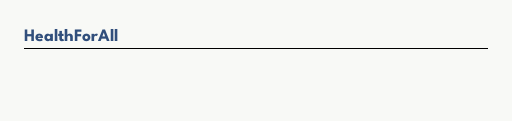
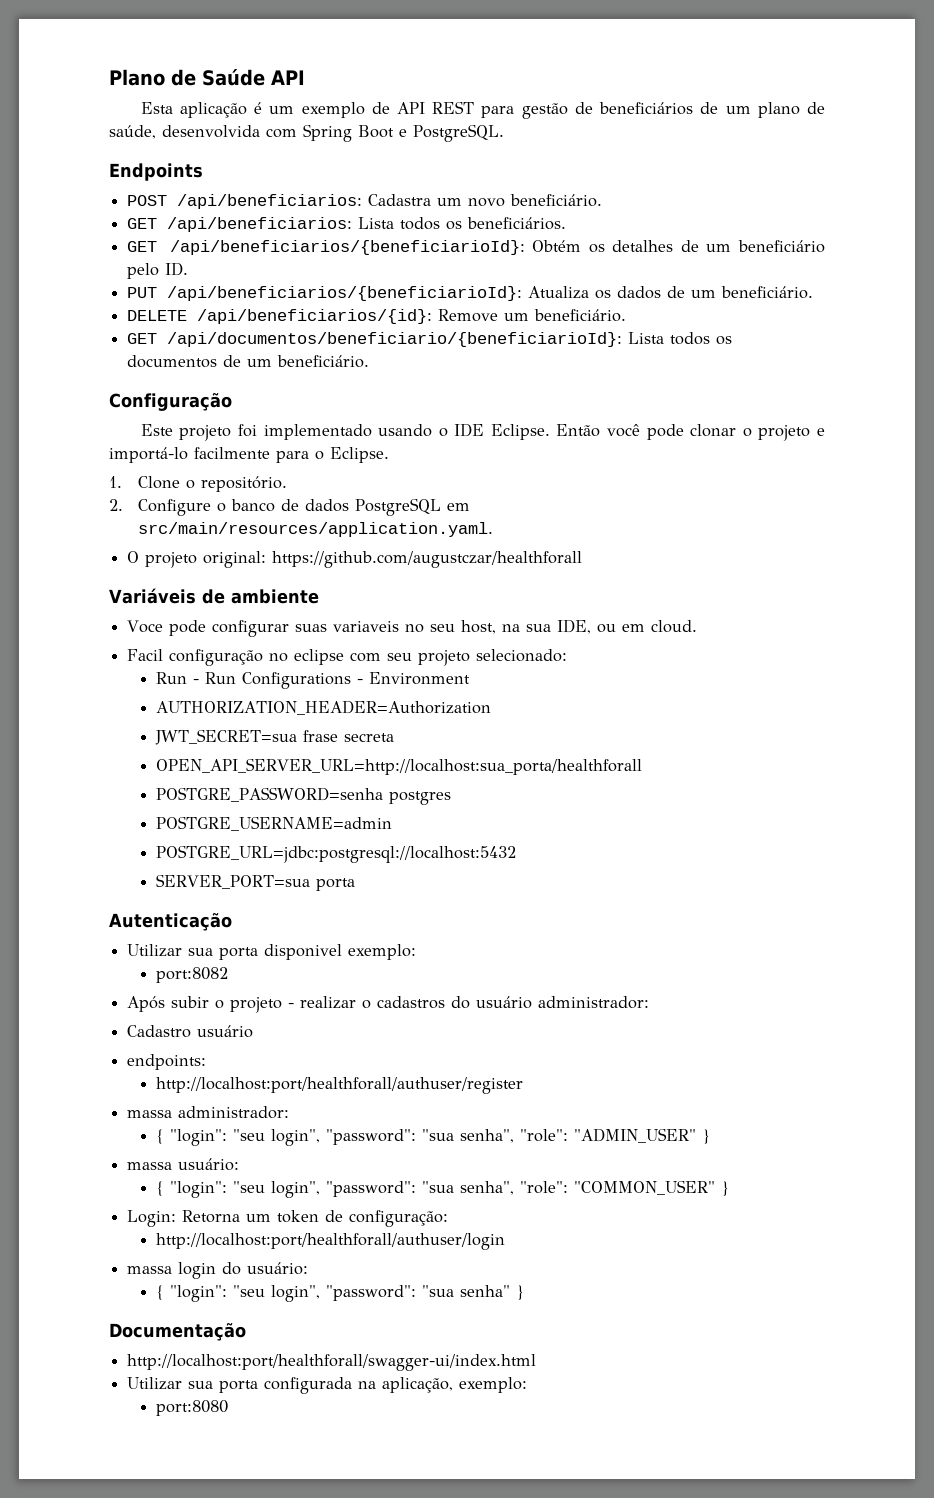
[24,28,118,42] HealthForAll -> [109,69,305,86] [140,101,825,119] [109,124,504,142] [109,163,203,181] [127,194,603,209] [127,217,567,232] [127,240,825,255] [127,262,189,279] [127,286,814,301] [127,309,627,324] [127,332,733,347] [127,355,370,368] [109,393,232,411] [140,423,825,441] [109,447,389,463] [109,476,287,492] [109,498,470,516] [137,522,493,537] [127,551,583,568] [109,588,319,604] [127,619,698,637] [127,649,568,666] [155,672,470,689] [155,700,491,715] [154,729,394,745] [155,758,642,775] [155,787,451,805] [155,816,392,831] [155,845,516,863] [155,874,355,891] [109,913,232,931] [127,944,417,960] [155,967,228,983] [127,996,650,1013] [127,1025,254,1038] [127,1054,207,1070] [155,1077,523,1094] [127,1106,290,1119] [155,1128,710,1146] [127,1158,240,1171] [155,1180,729,1198] [127,1210,449,1227] [155,1233,505,1250] [127,1262,309,1279] [155,1285,524,1302] [109,1323,246,1341] [127,1354,537,1371] [127,1377,528,1394] [155,1400,228,1416] Plano de Saúde API // Esta aplicação é um exemplo de API REST para gestão de beneficiários de um plano de saúde, desenvolvida com Spring Boot e PostgreSQL. // Endpoints // POST /api/beneficiarios: Cadastra um novo beneficiário. // GET /api/beneficiarios: Lista todos os beneficiários. // GET /api/beneficiarios/{beneficiarioId}: Obtém os detalhes de um beneficiário pelo ID. // PUT /api/beneficiarios/{beneficiarioId}: Atualiza os dados de um beneficiário. // DELETE /api/beneficiarios/{id}: Remove um beneficiário. // GET /api/documentos/beneficiario/{beneficiarioId}: Lista todos os documentos de um beneficiário. // Configuração // Este projeto foi implementado usando o IDE Eclipse. Então você pode clonar o projeto e importá-lo facilmente para o Eclipse. // 1. Clone o repositório. // 2. Configure o banco de dados PostgreSQL em src/main/resources/application.yaml. // O projeto original: https://github.com/augustczar/healthforall // Variáveis de ambiente // Voce pode configurar suas variaveis no seu host, na sua IDE, ou em cloud. // Facil configuração no eclipse com seu projeto selecionado: // Run - Run Configurations - Environment // AUTHORIZATION_HEADER=Authorization // JWT_SECRET=sua frase secreta // OPEN_API_SERVER_URL=http://localhost:sua_porta/healthforall // POSTGRE_PASSWORD=senha postgres // POSTGRE_USERNAME=admin // POSTGRE_URL=jdbc:postgresql://localhost:5432 // SERVER_PORT=sua porta // Autenticação // Utilizar sua porta disponivel exemplo: // port:8082 // Após subir o projeto - realizar o cadastros do usuário administrador: // Cadastro usuário // endpoints: // http://localhost:port/healthforall/authuser/register // massa administrador: // { "login": "seu login", "password": "sua senha", "role": "ADMIN_USER" } // massa usuário: // { "login": "seu login", "password": "sua senha", "role": "COMMON_USER" } // Login: Retorna um token de configuração: // http://localhost:port/healthforall/authuser/login // massa login do usuário: // { "login": "seu login", "password": "sua senha" } // Documentação // http://localhost:port/healthforall/swagger-ui/index.html // Utilizar sua porta configurada na aplicação, exemplo: // port:8080

